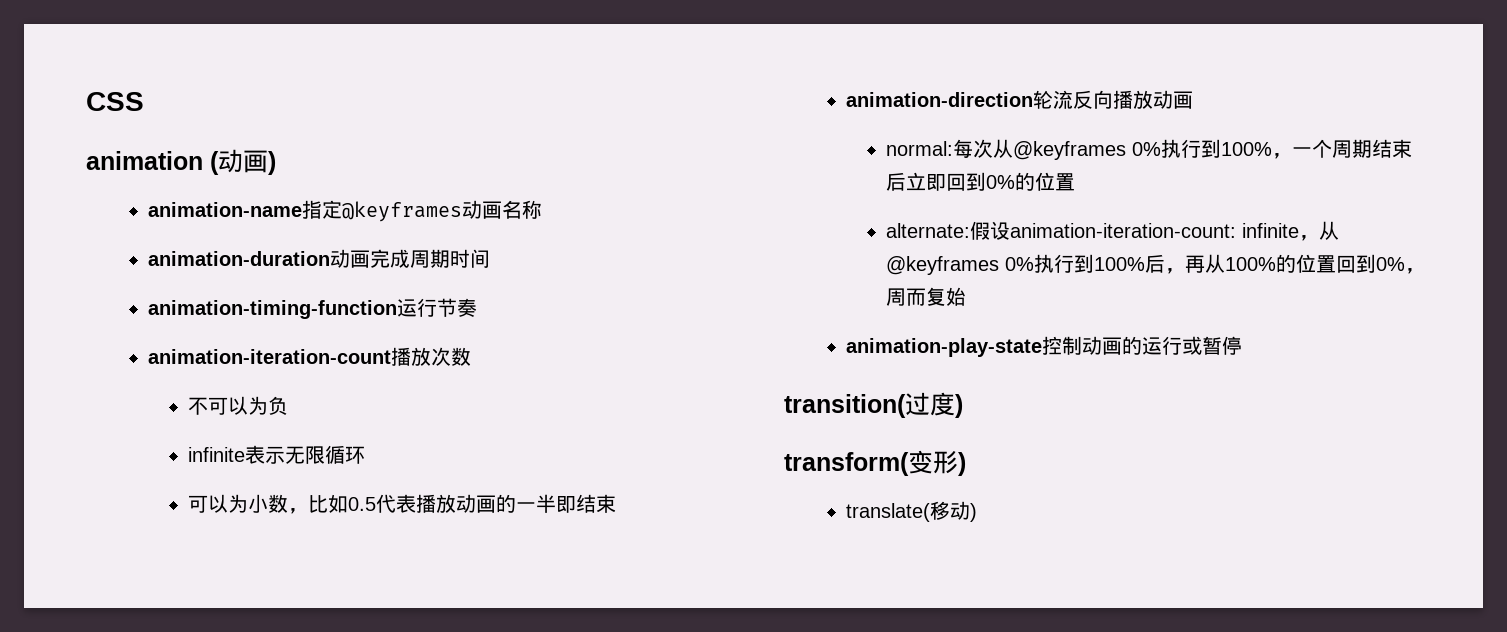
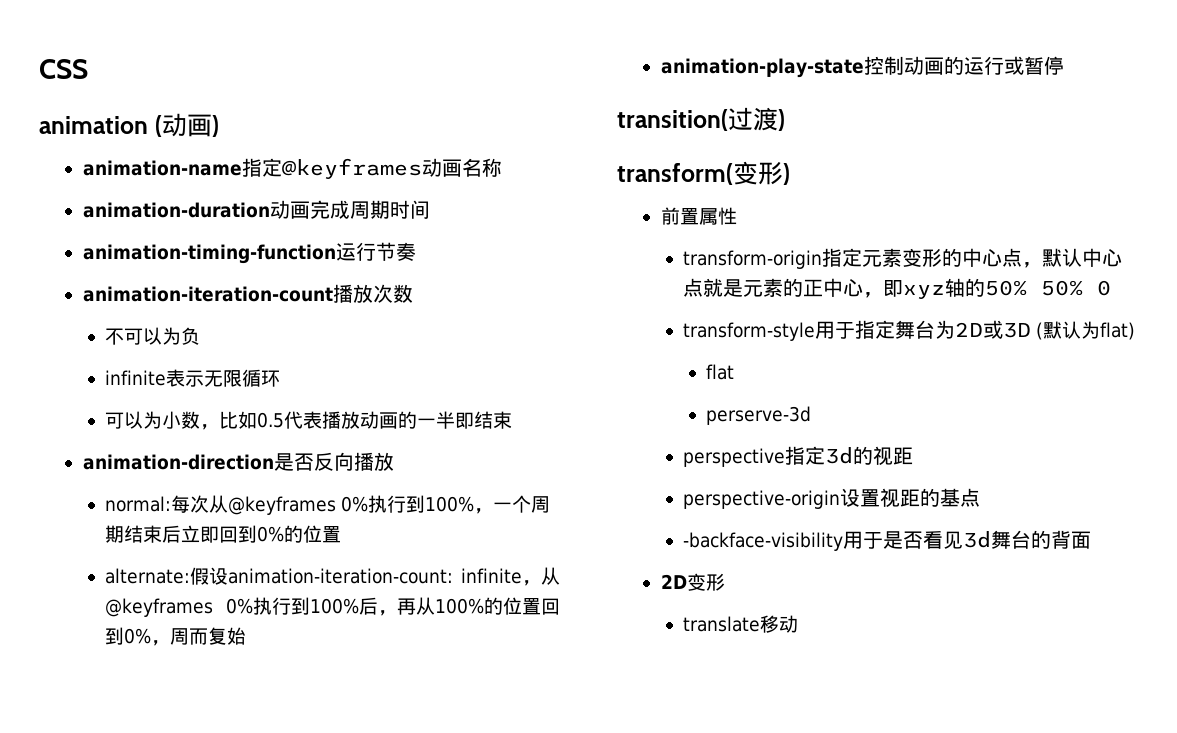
[1032,90,1073,109] 轮流 -> [273,453,314,471] 是否
[1152,90,1193,109] 动画 -> (394, 461) none
[930,392,955,416] 度 -> [753,107,778,131] 渡
[845,501,977,522] translate(移动) -> [660,207,737,225] [683,248,1123,269] [683,278,1112,299] [683,320,1136,341] [705,364,734,380] [705,406,811,425] [683,446,914,467] [683,488,981,509] [683,530,1092,551] [660,573,725,591] [683,615,799,633] 前置属性 // transform-origin指定元素变形的中心点，默认中心点就是元素的正中心，即xyz轴的50% 50% 0 // transform-style用于指定舞台为2D或3D (默认为flat) // flat // perserve-3d // perspective指定3d的视距 // perspective-origin设置视距的基点 // -backface-visibility用于是否看见3d舞台的背面 // 2D变形 // translate移动

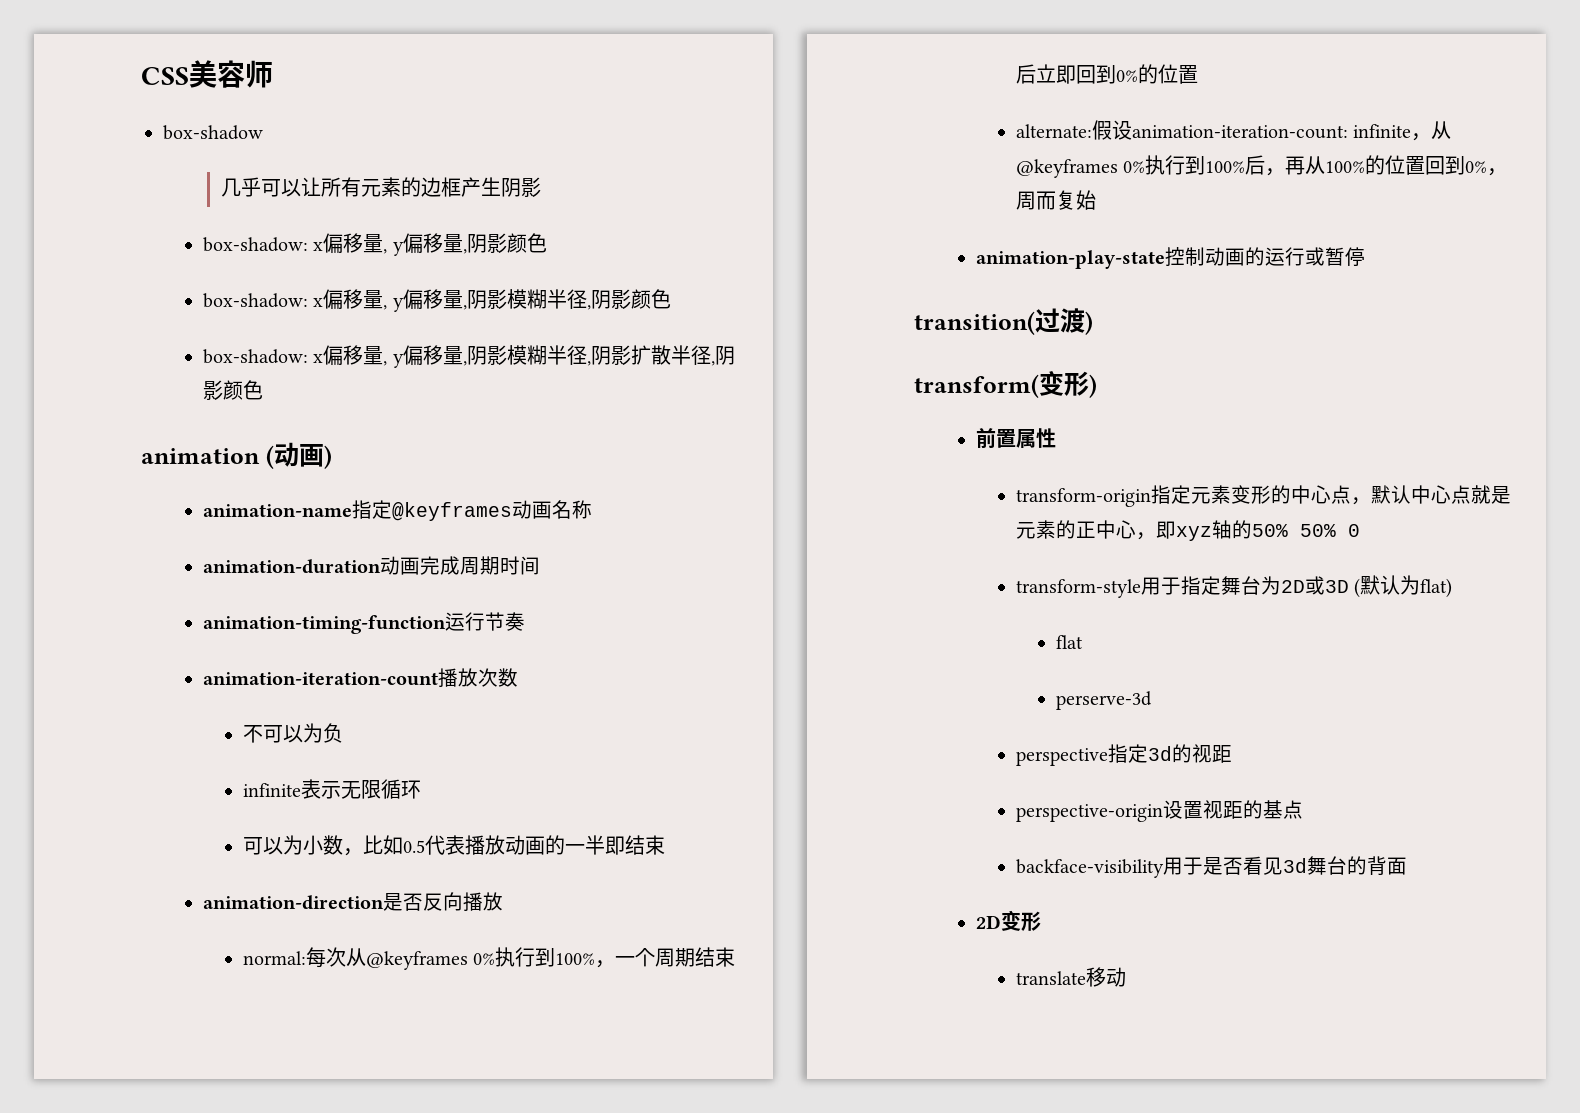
(88, 69) none -> [189,60,273,88] [163,125,263,140] [220,177,541,197] [202,233,547,256] [202,289,671,312] [202,345,735,368] [202,380,263,400] 美容师 // box-shadow // 几乎可以让所有元素的边框产生阴影 // box-shadow: x偏移量, y偏移量,阴影颜色 // box-shadow: x偏移量, y偏移量,阴影模糊半径,阴影颜色 // box-shadow: x偏移量, y偏移量,阴影模糊半径,阴影扩散半径,阴影颜色
[683,532,844,551] -backface-visibility -> [1015,859,1164,878] backface-visibility

